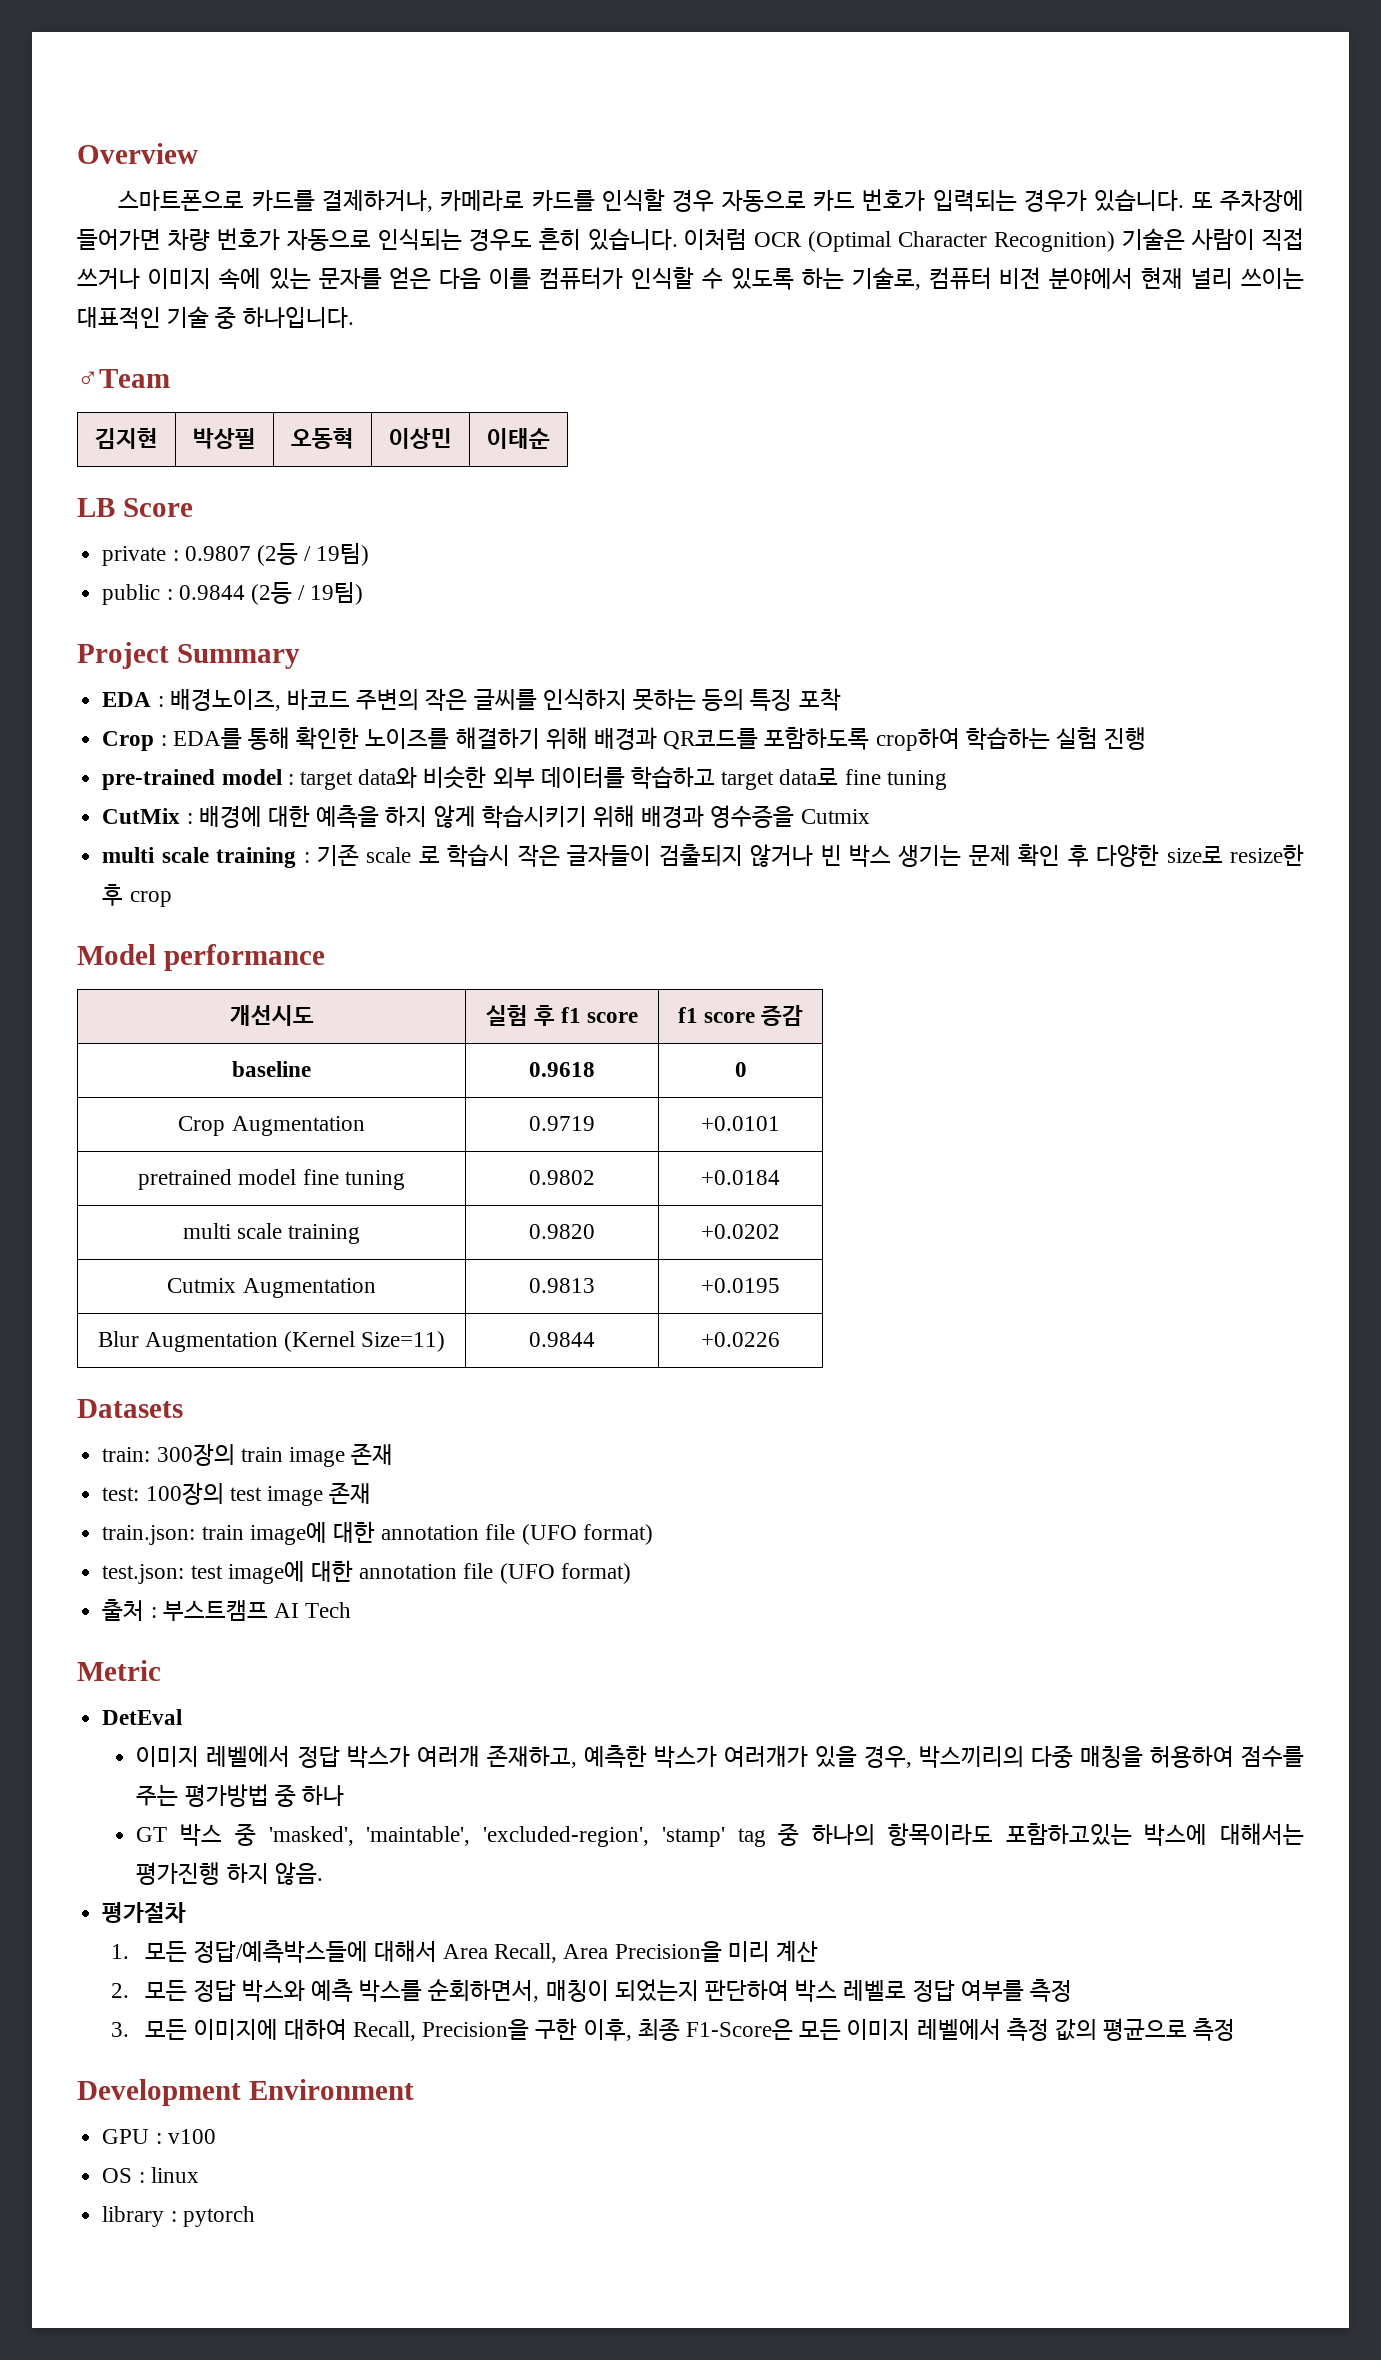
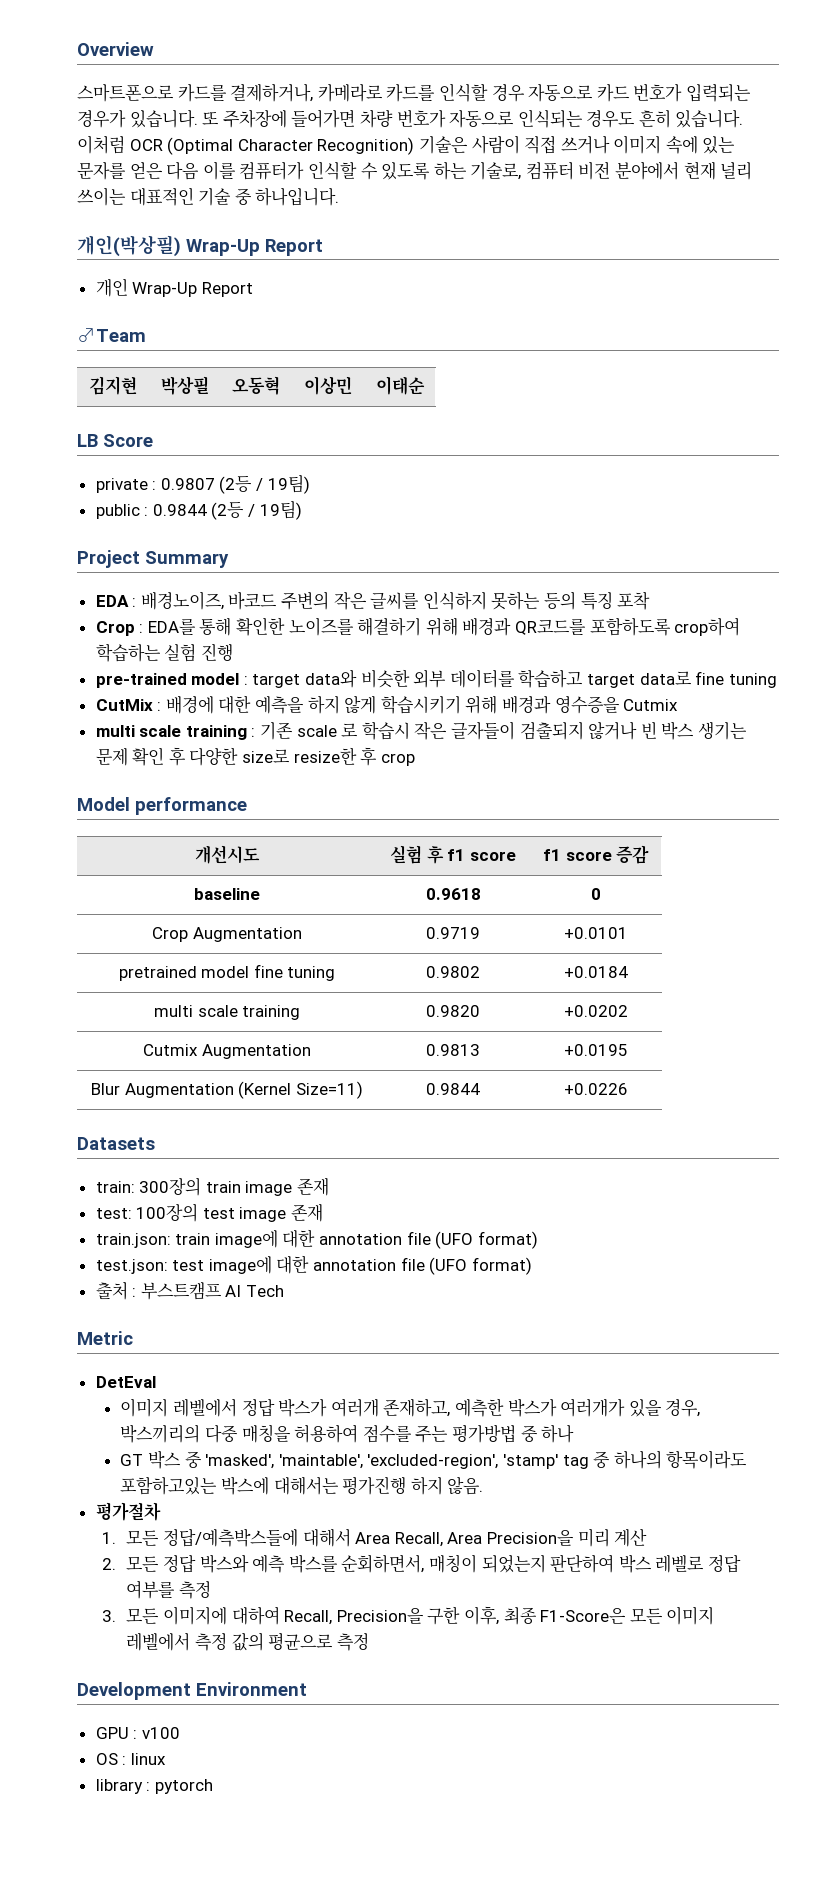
(354, 317) none -> [77,235,323,257] [95,278,253,297] // 개인(박상필) Wrap-Up Report // 개인 Wrap-Up Report

